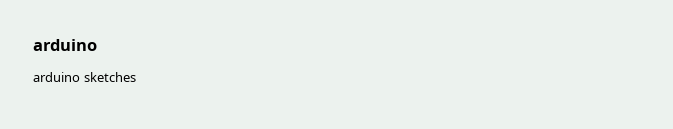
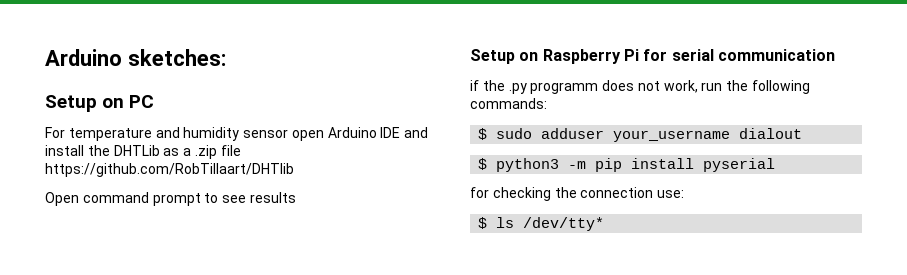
[33,39,97,51] [33,72,136,82] arduino // arduino sketches -> [45,49,226,66] [45,95,155,112] [45,127,429,141] [45,145,241,159] [45,163,294,177] [45,192,296,206] [470,49,835,64] [470,80,811,94] [470,98,547,109] [478,128,803,142] [478,158,776,172] [470,187,685,201] [478,217,605,231] Arduino sketches: // Setup on PC // For temperature and humidity sensor open Arduino IDE and install the DHTLib as a .zip file https://github.com/RobTillaart/DHTlib // Open command prompt to see results // Setup on Raspberry Pi for serial communication // if the .py programm does not work, run the following commands: // $ sudo adduser your_username dialout // $ python3 -m pip install pyserial // for checking the connection use: // $ ls /dev/tty*

